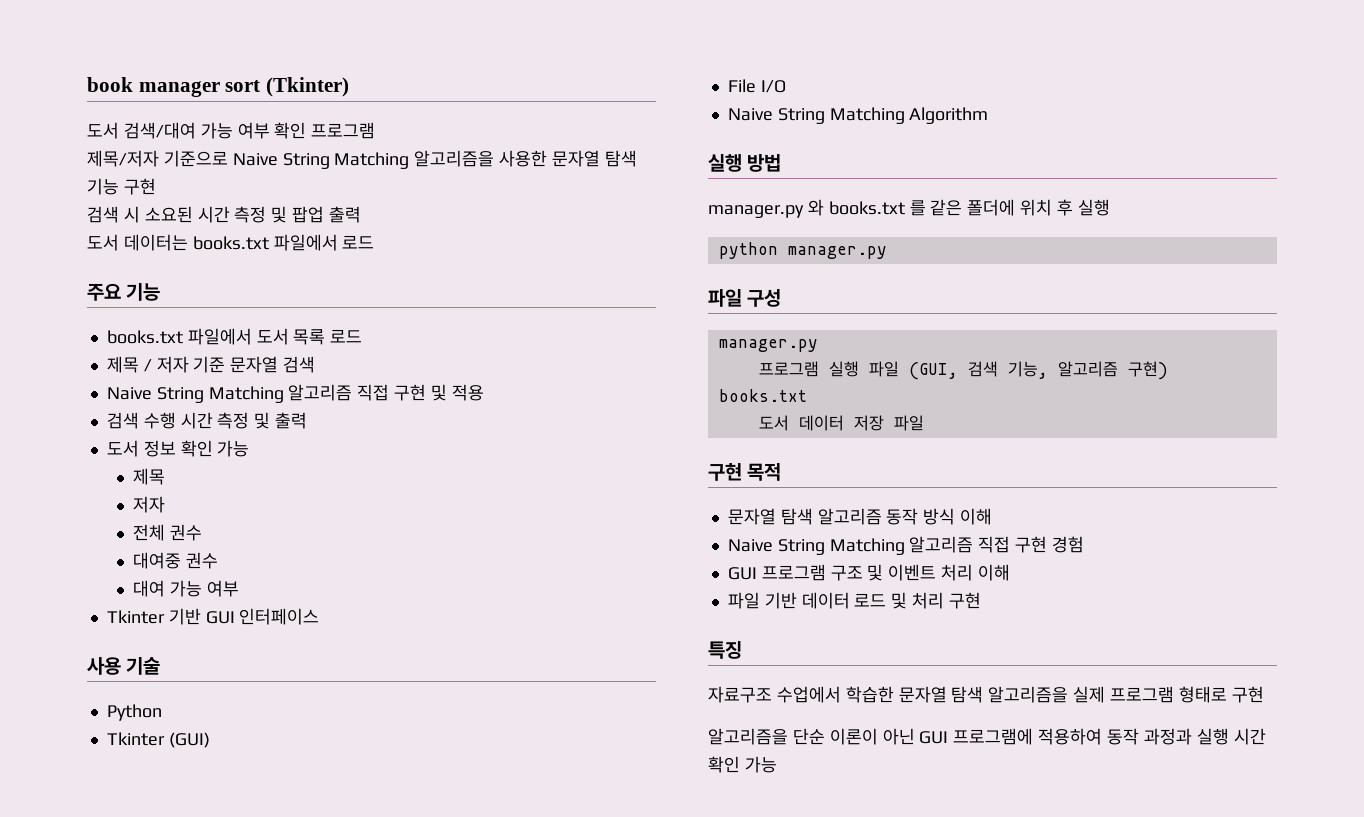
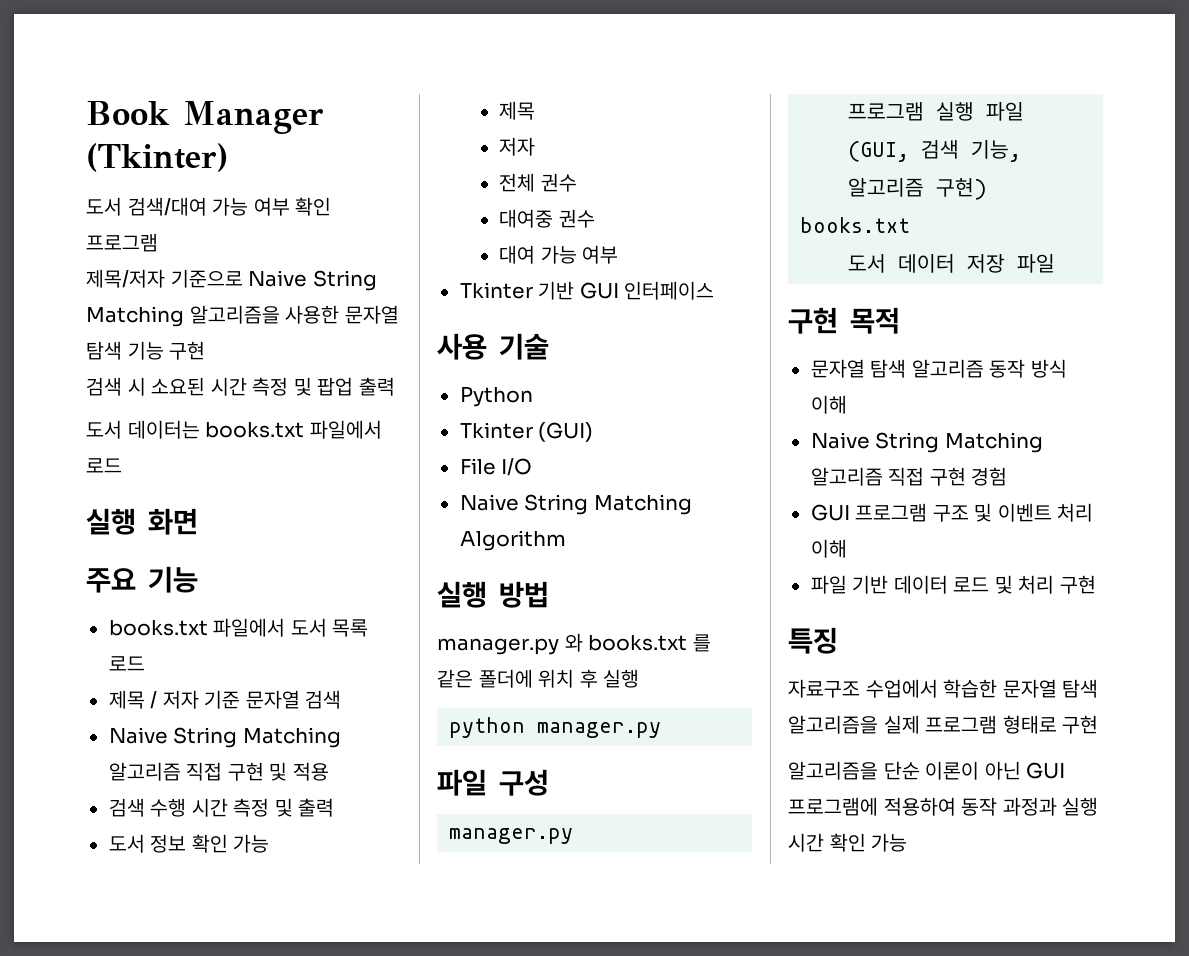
[87,77,261,97] book manager sort -> [86,101,324,134] Book Manager
(375, 242) none -> [86,508,198,535] // 실행 화면

